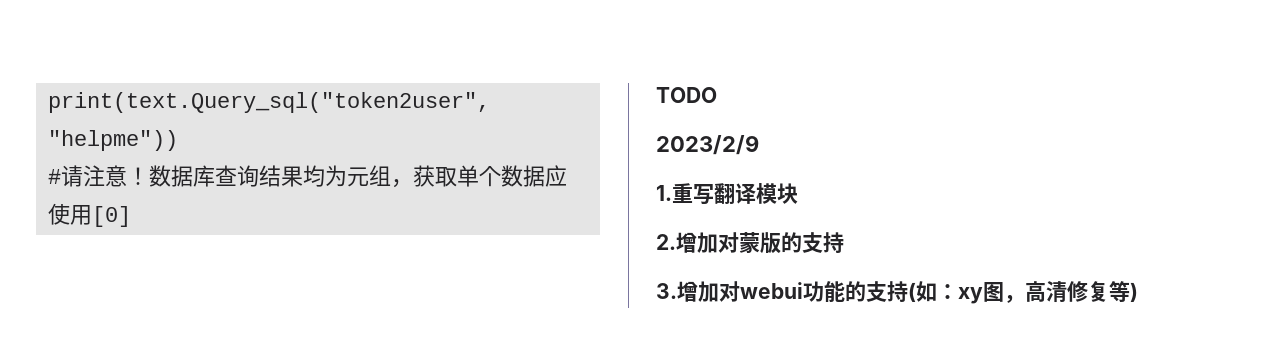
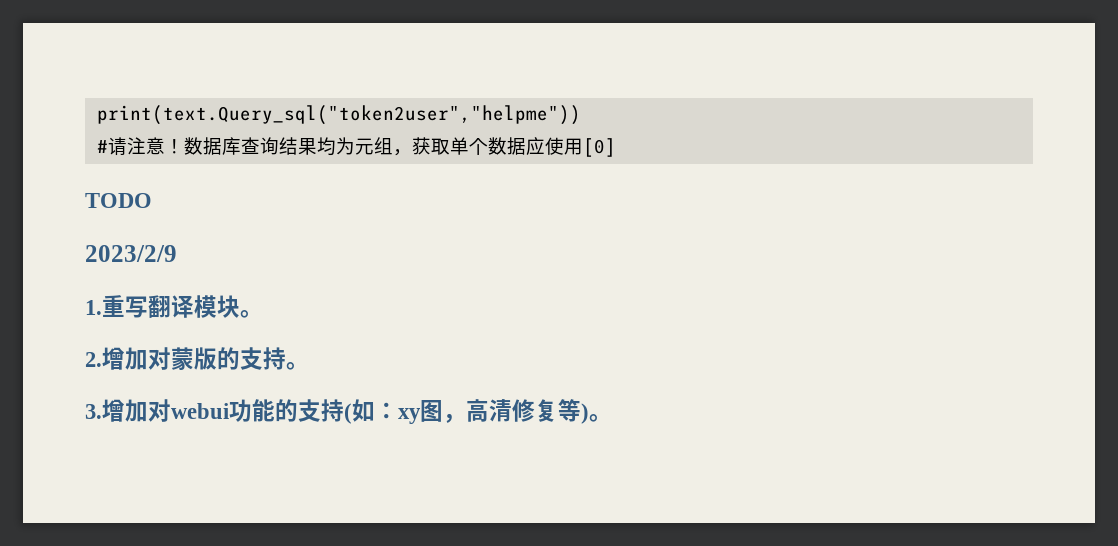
(798, 193) none -> [240,310,263,318] 。
(844, 242) none -> [286,362,309,370] 。
(1138, 292) none -> [589,414,612,422] 。

